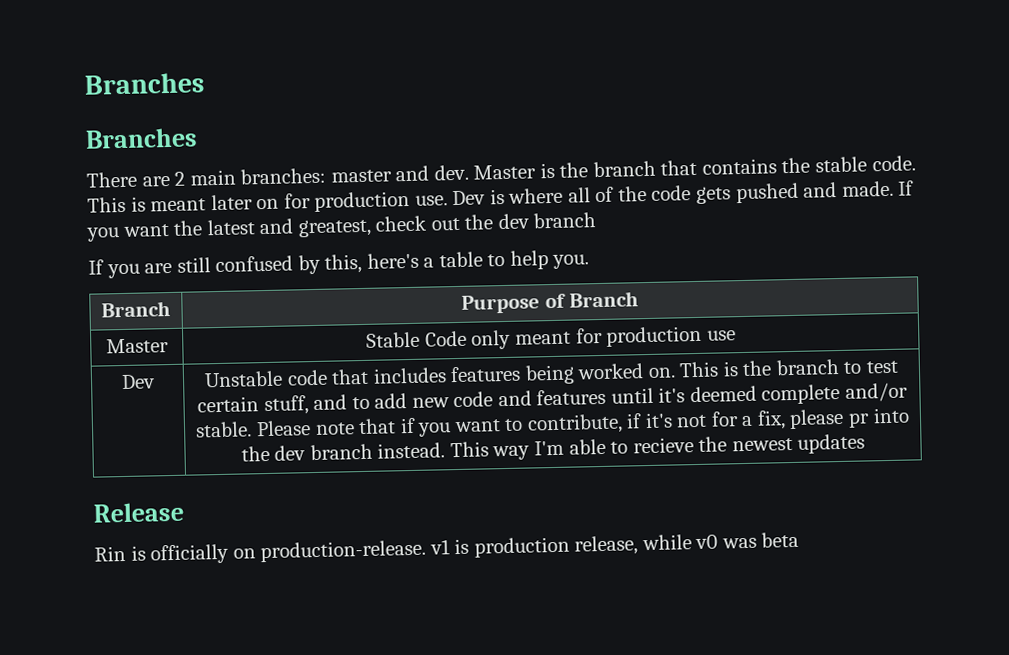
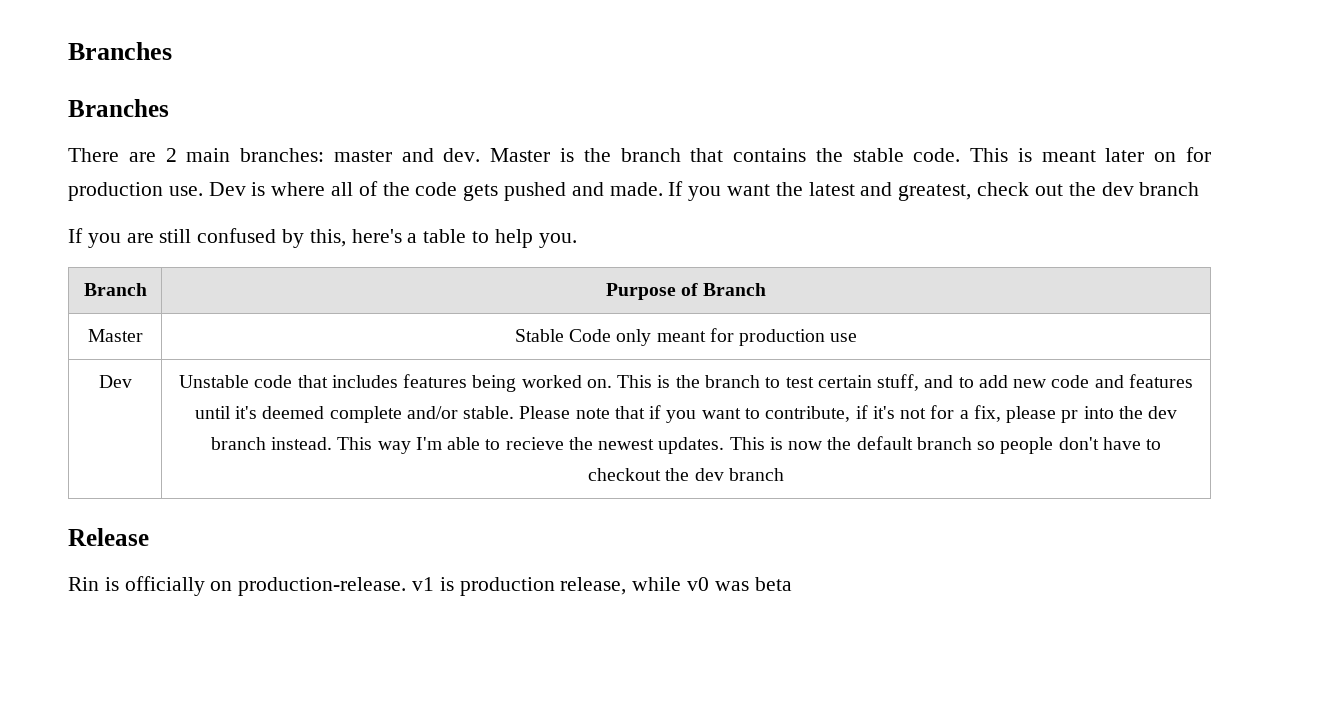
[797,433,866,454] updates -> [658,436,1162,454] [588,468,784,481] updates. This is now the default branch so people don't have to checkout the dev branch

